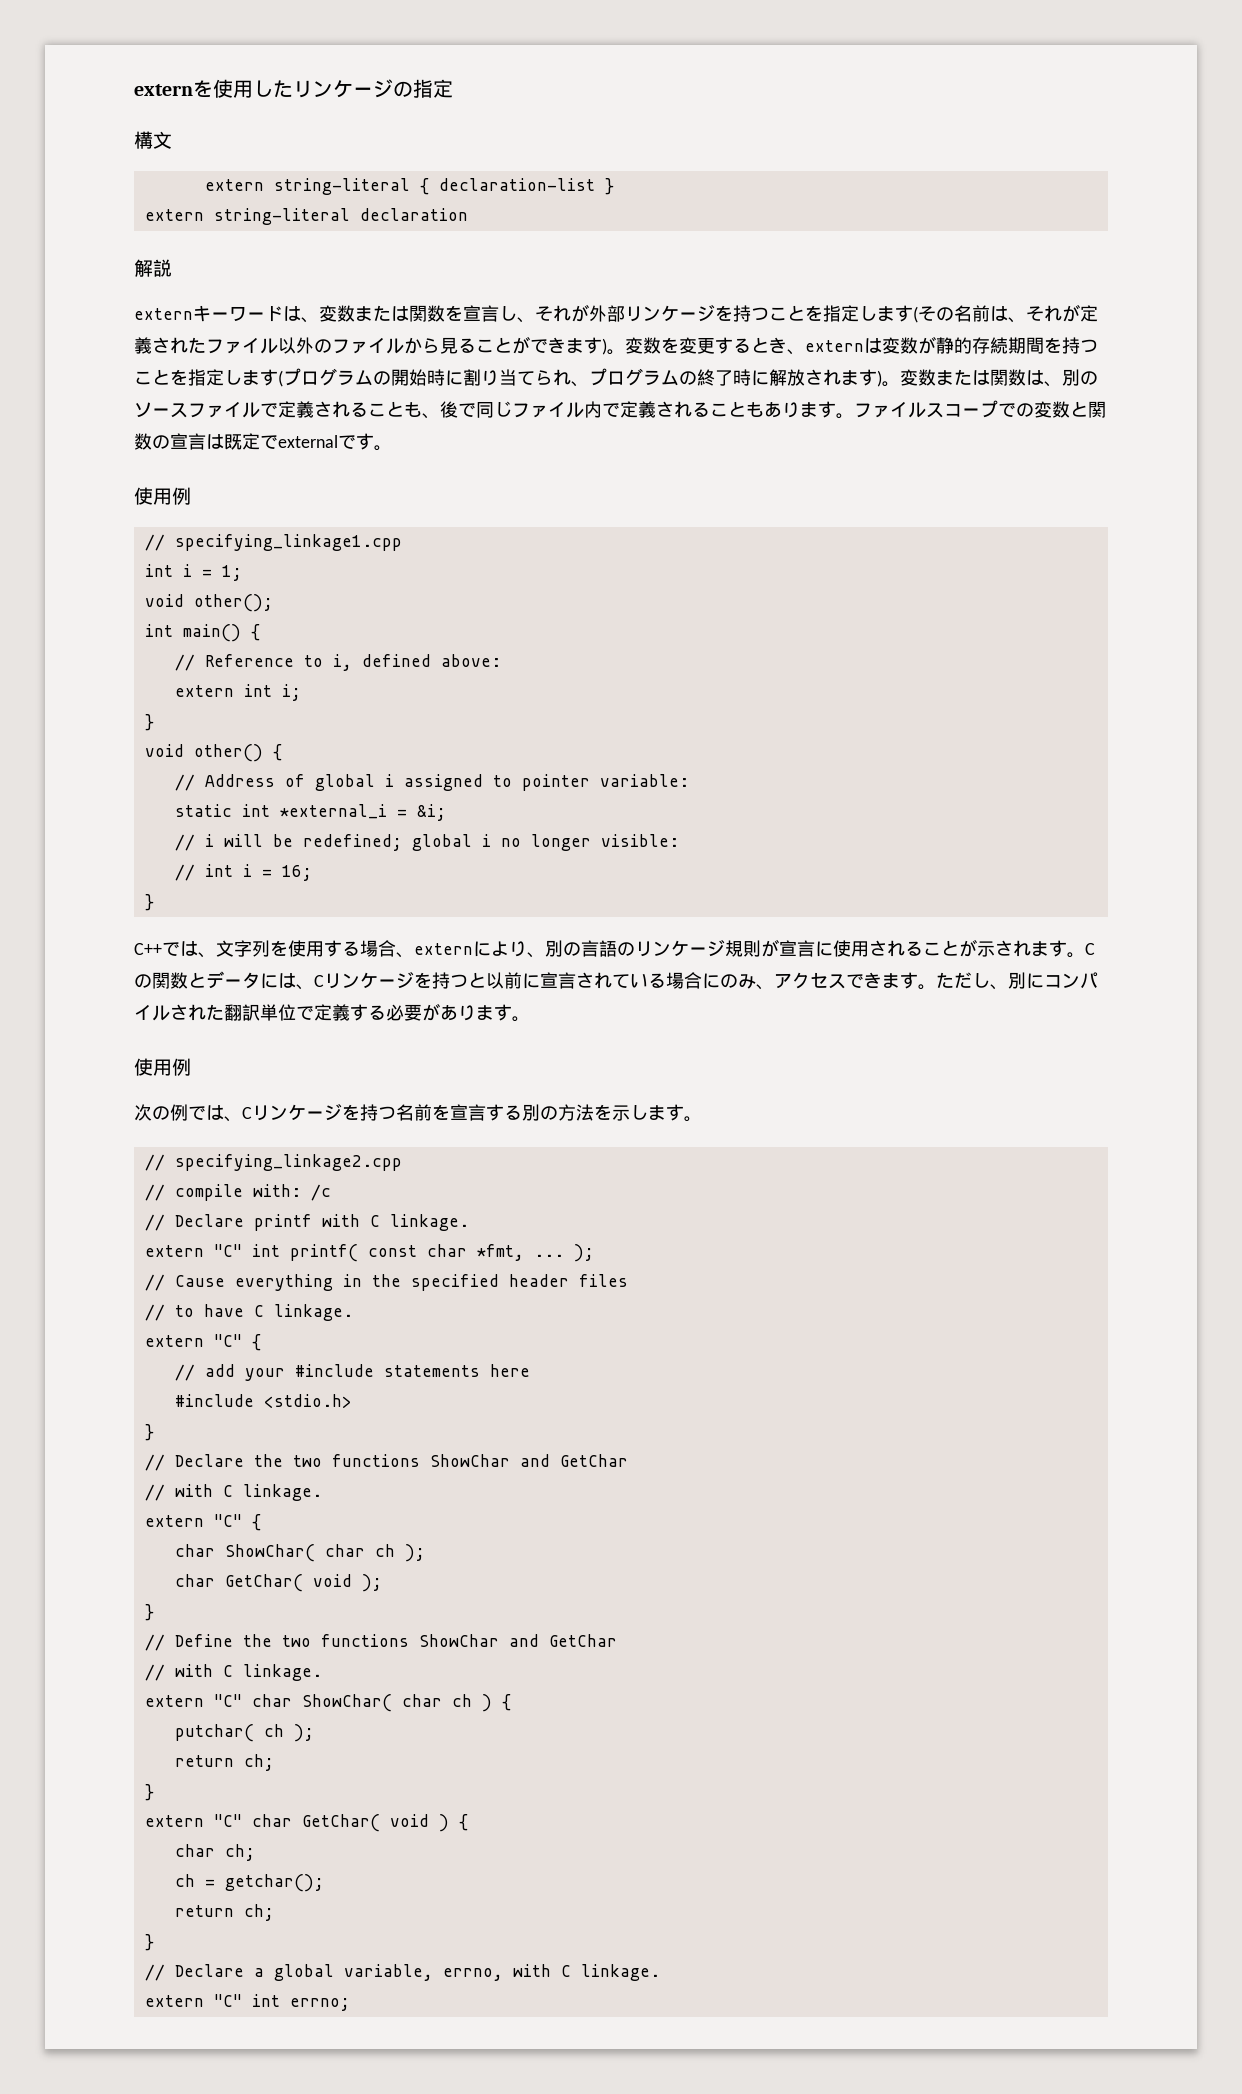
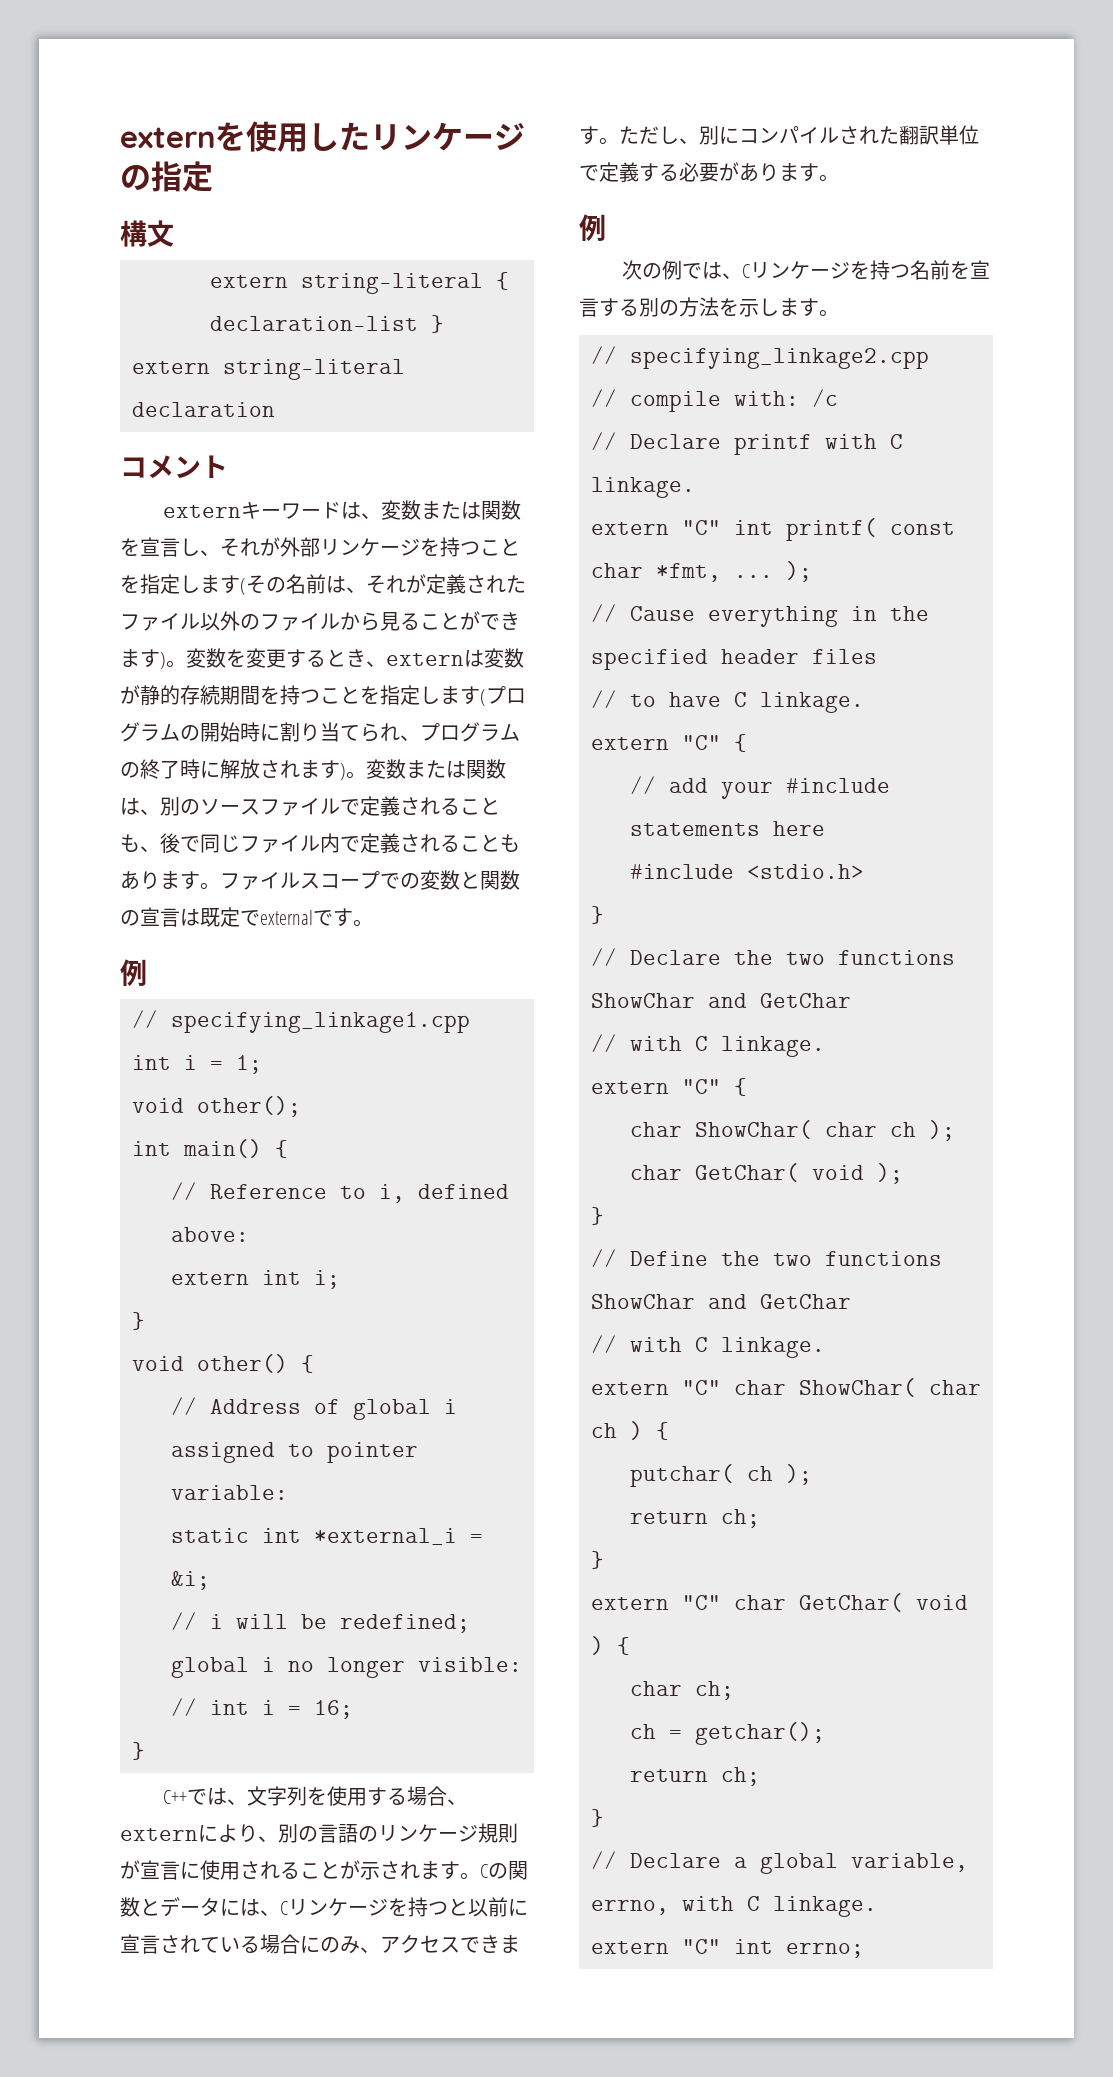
[134,259,172,277] 解説 -> [120,455,228,478] コメント
[134,487,172,505] 使用 -> (373, 923) none
[134,1058,172,1076] 使用 -> (839, 178) none

